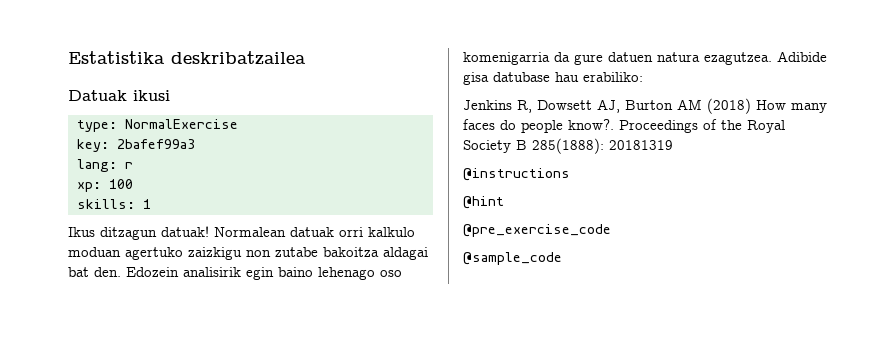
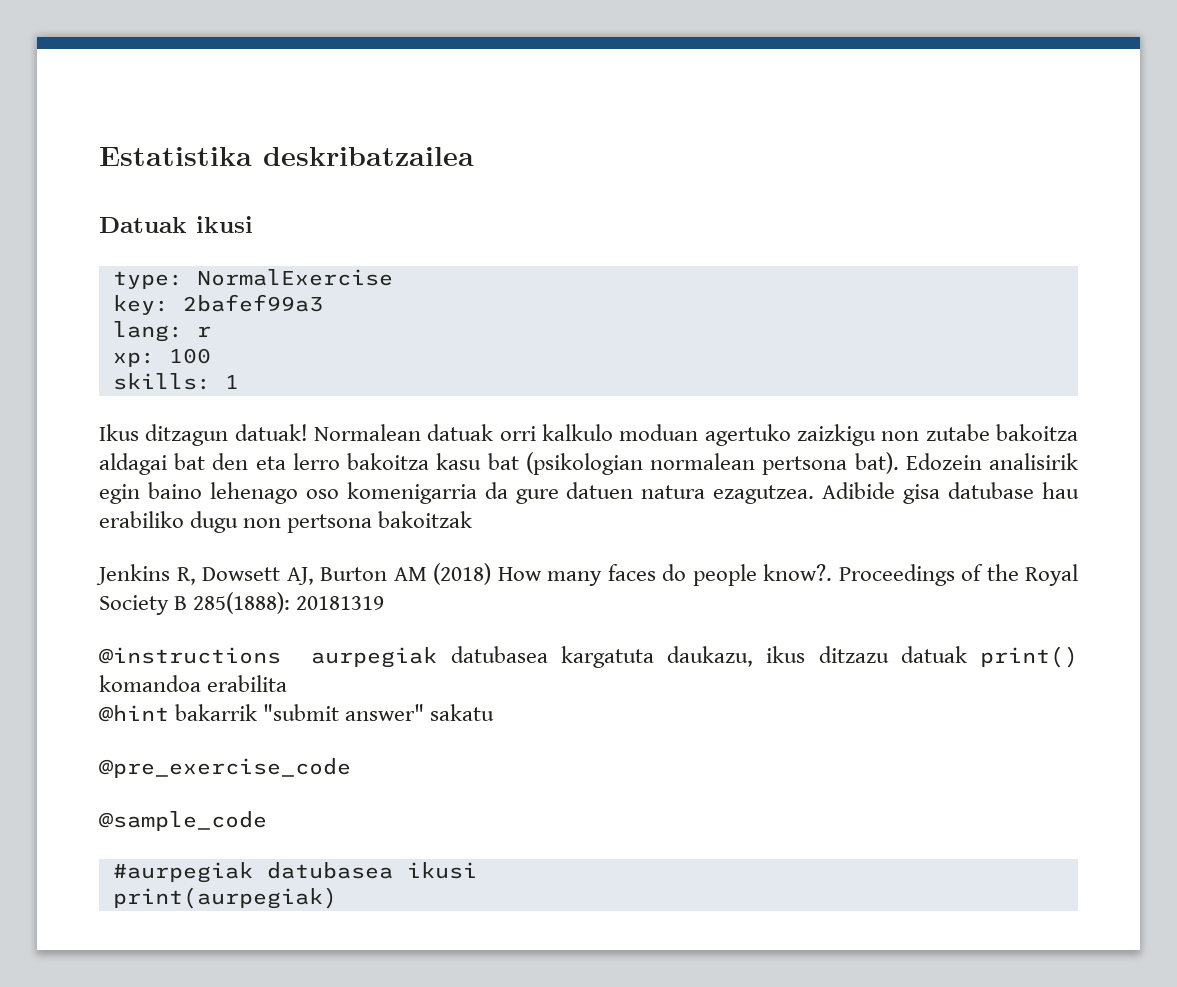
[94,267,121,277] den. -> [212,452,899,475] den eta lerro bakoitza kasu bat (psikologian normalean pertsona bat).
[583,72,643,82] erabiliko: -> [99,511,473,533] erabiliko dugu non pertsona bakoitzak
[463,196,504,209] [463,224,611,237] [463,252,562,265] // @hint // @pre_exercise_code // @sample_code -> [311,646,1078,668] [99,675,288,692] [99,704,495,722] [99,758,351,778] [99,811,267,831] [112,862,477,883] [112,887,337,909] aurpegiak datubasea kargatuta daukazu, ikus ditzazu datuak print() komandoa erabilita // @hint bakarrik "submit answer" sakatu // @pre_exercise_code // @sample_code // #aurpegiak datubasea ikusi // print(aurpegiak)

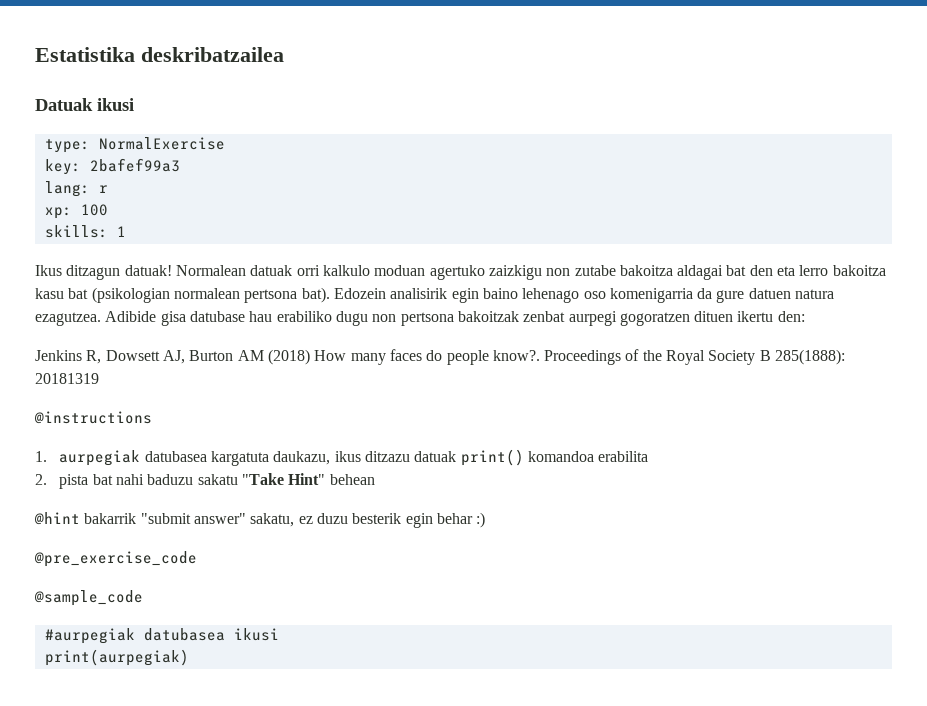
(473, 519) none -> [523,311,805,326] zenbat aurpegi gogoratzen dituen ikertu den:
(281, 655) none -> [35,451,47,462] // 1.
[99,704,495,722] @hint bakarrik "submit answer" sakatu -> [35,473,375,489] [34,512,486,528] 2. pista bat nahi baduzu sakatu "Take Hint" behean // @hint bakarrik "submit answer" sakatu, ez duzu besterik egin behar :)

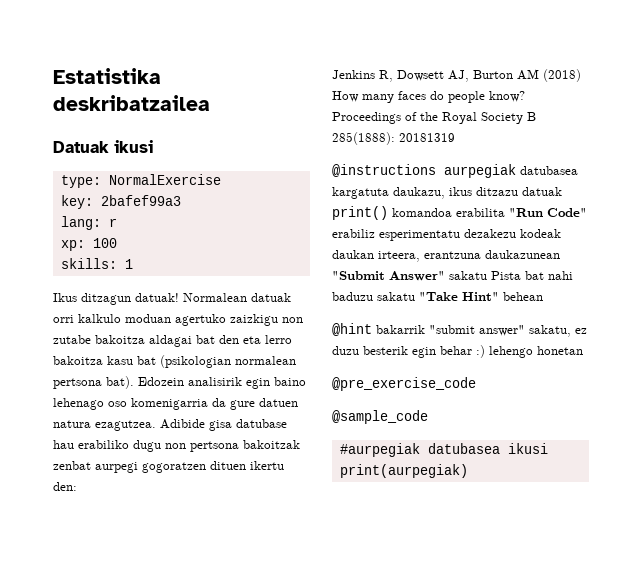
[492,350,540,361] know?. -> [489,91,525,102] know?
[35,451,47,462] // 1. -> (436, 170) none
[35,474,89,489] // 2. pista -> [509,208,587,217] [332,229,561,241] [332,250,560,262] [332,271,521,281] "Run Code" erabiliz esperimentatu dezakezu kodeak daukan irteera, erantzuna daukazunean "Submit Answer" sakatu Pista
(486, 520) none -> [489,346,583,358] lehengo honetan

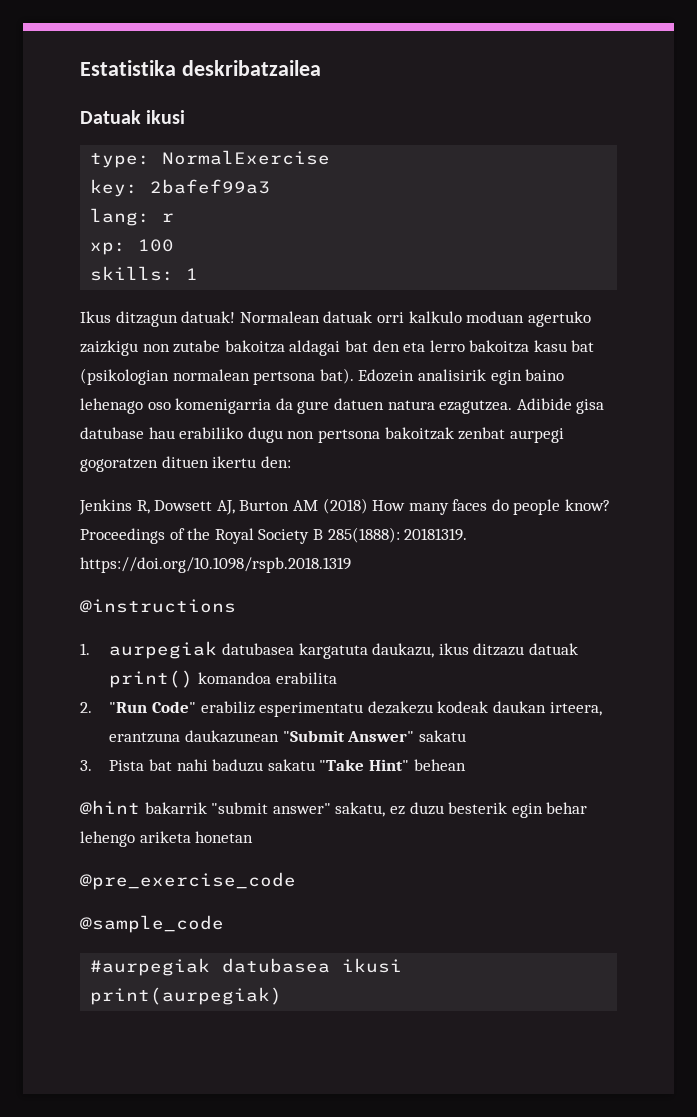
[399,133,455,142] 20181319 -> [404,528,468,541] [80,557,351,573] 20181319. https://doi.org/10.1098/rspb.2018.1319
(436, 170) none -> [80,643,90,655] // 1.
(505, 212) none -> [80,702,92,713] // 2.
(487, 275) none -> [80,760,92,771] // 3.
[476,345,533,358] :) lehengo -> [80,831,191,847] lehengo ariketa

